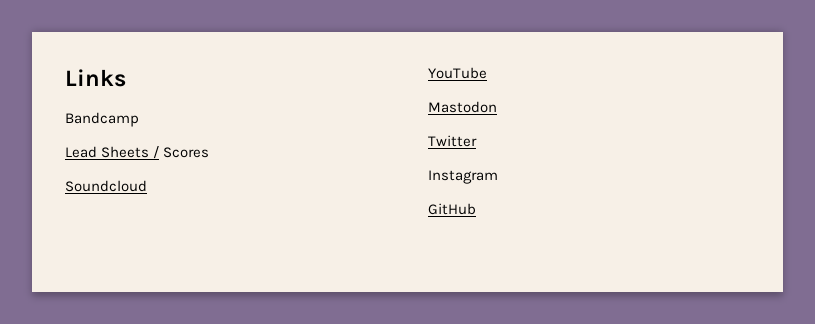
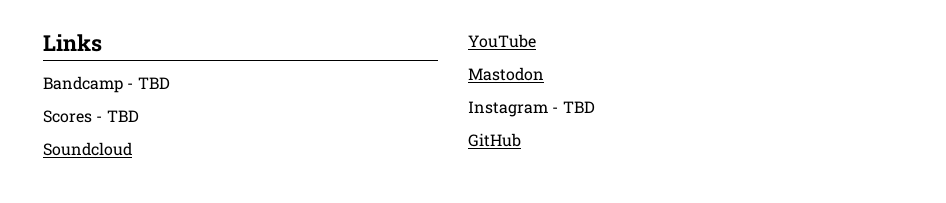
[65,146,160,159] // Lead Sheets / -> [127,77,170,89] - TBD //
(210, 152) none -> [96,110,139,122] - TBD
[428,135,477,147] // Twitter -> (544, 74) none
(498, 177) none -> [552,101,595,113] - TBD

